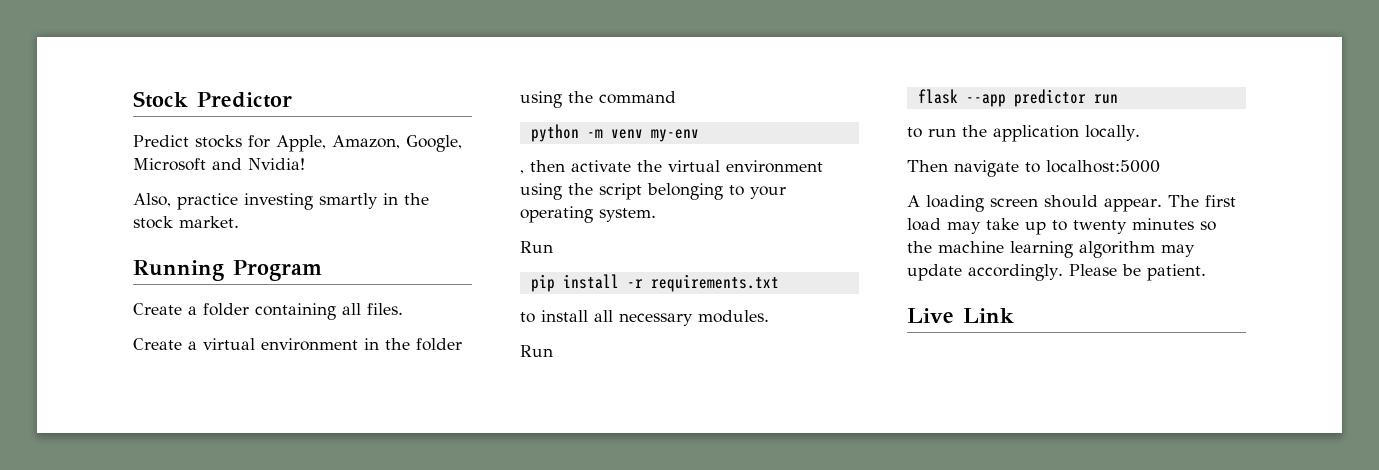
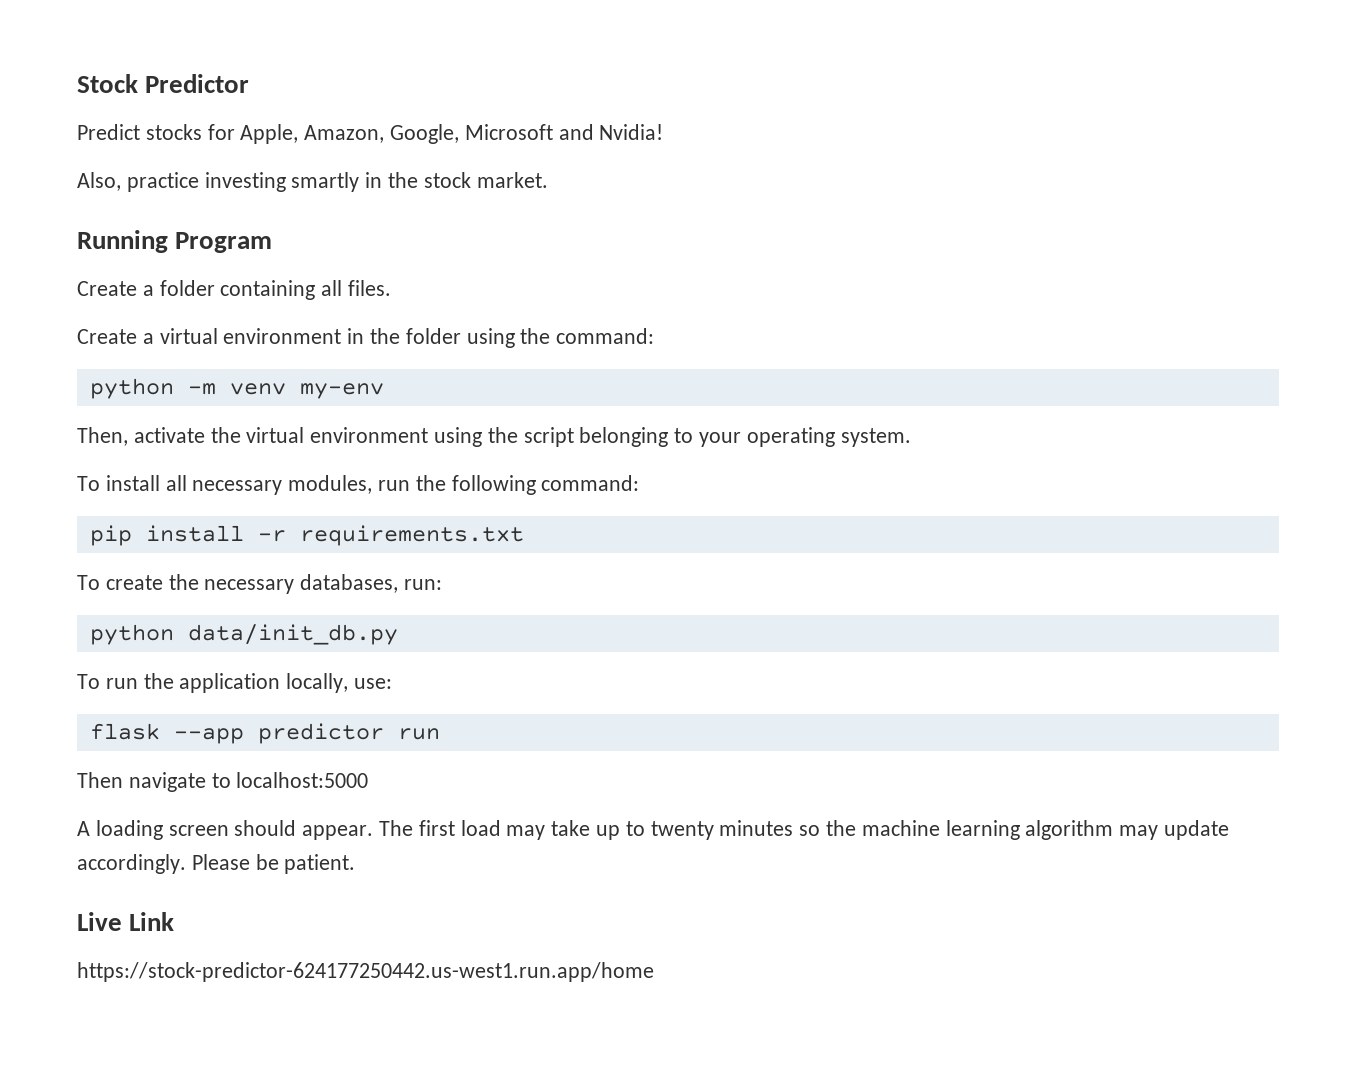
[599,91,676,104] command -> [556,328,655,344] command:
[520,160,565,174] , then -> [77,427,128,446] Then,
[520,241,553,253] [530,274,779,292] [520,310,769,326] [520,345,553,357] Run // pip install -r requirements.txt // to install all necessary modules. // Run -> [77,475,640,495] [89,525,524,546] [77,574,443,594] [89,624,398,645] [77,673,393,693] To install all necessary modules, run the following command: // pip install -r requirements.txt // To create the necessary databases, run: // python data/init_db.py // To run the application locally, use:
[907,125,1140,142] // to run the application locally. -> (440, 734) none
(1014, 315) none -> [77,962,654,982] // https://stock-predictor-624177250442.us-west1.run.app/home

